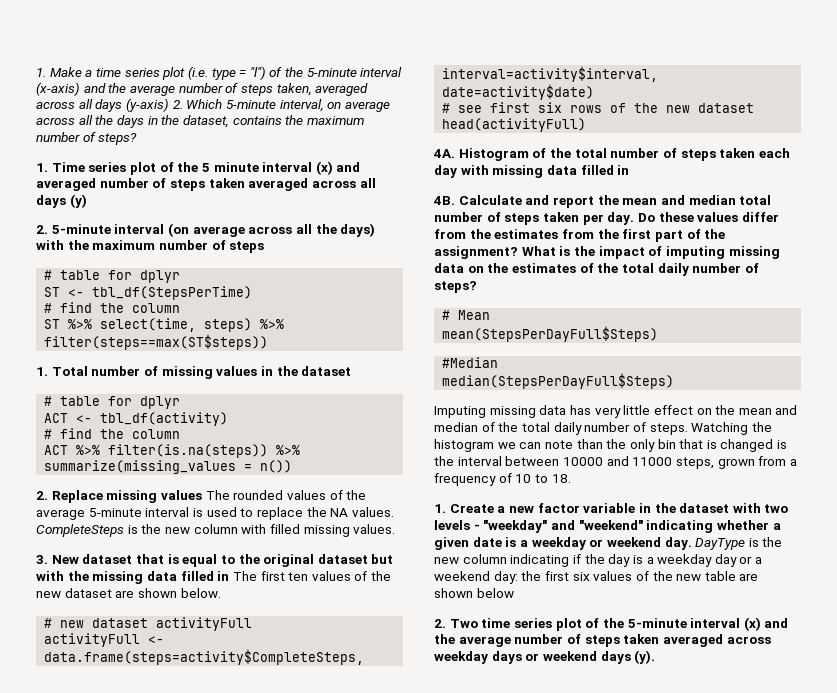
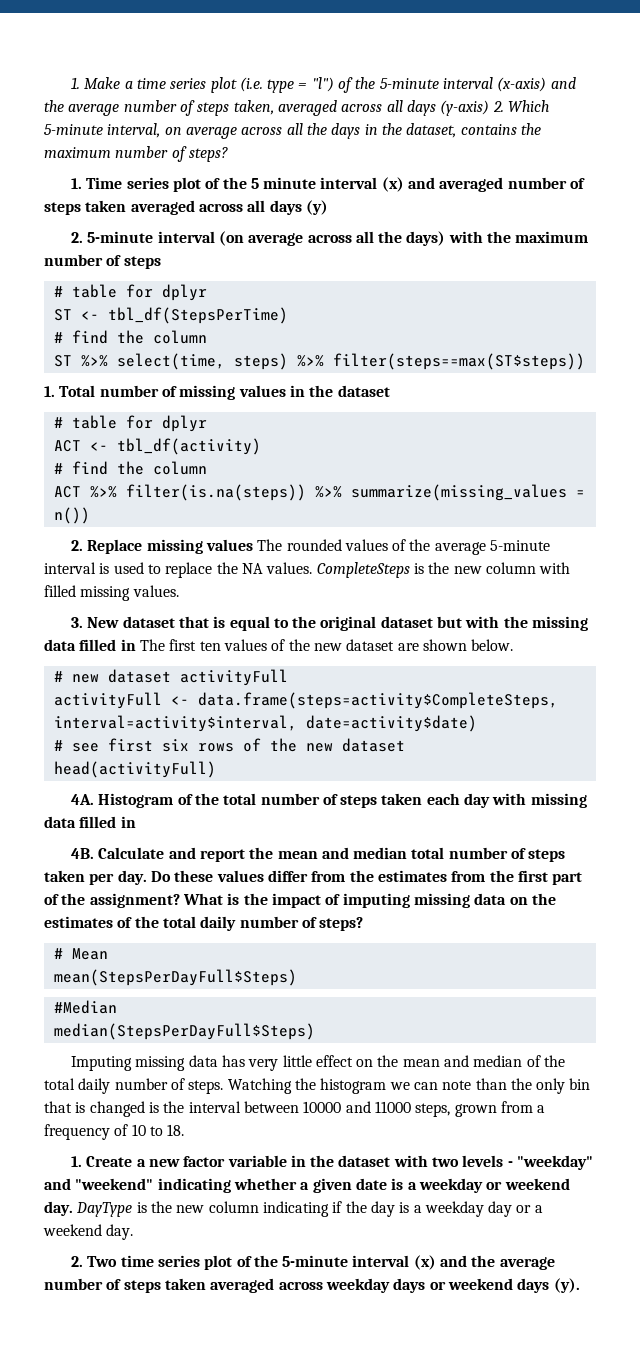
[493,571,759,584] [434,588,514,598] day: the first six values of the new table are shown below -> [106,1224,134,1240] day.

